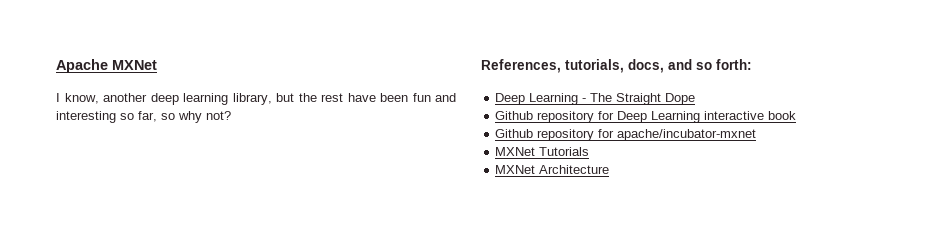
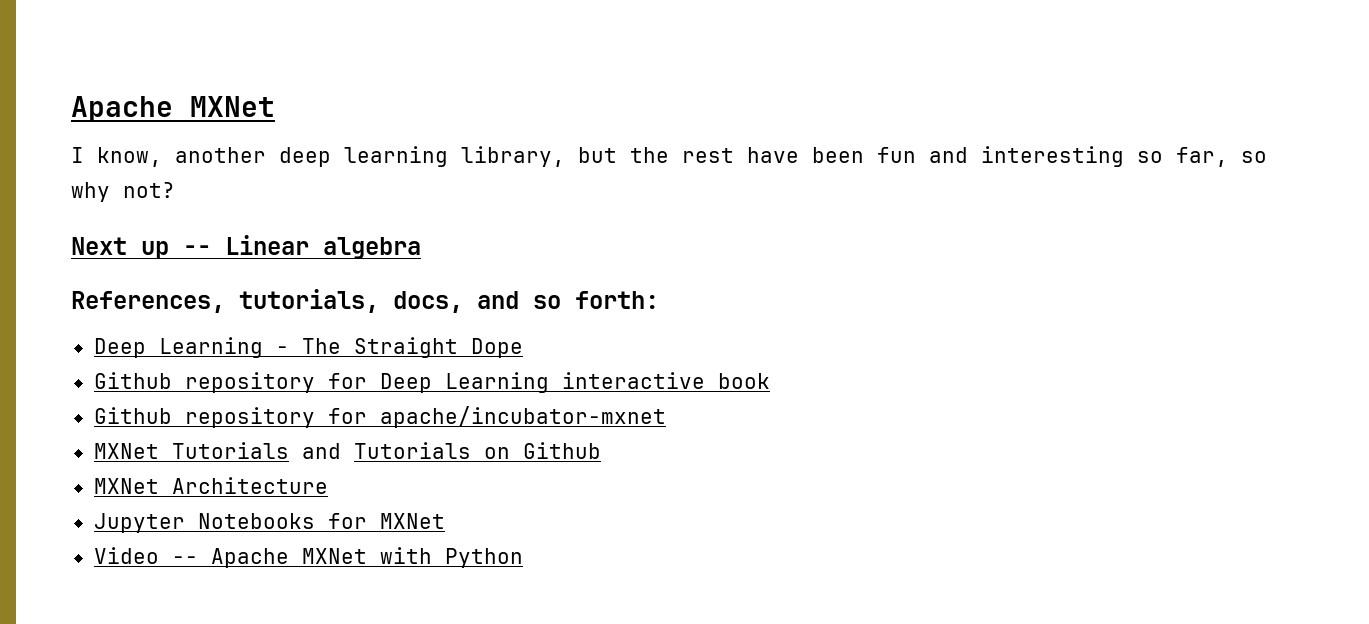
(231, 115) none -> [71,235,421,259] // Next up -- Linear algebra
[495,165,610,174] // MXNet Architecture -> [301,442,601,459] [93,477,328,494] [93,513,445,533] [93,547,523,568] and Tutorials on Github // MXNet Architecture // Jupyter Notebooks for MXNet // Video -- Apache MXNet with Python

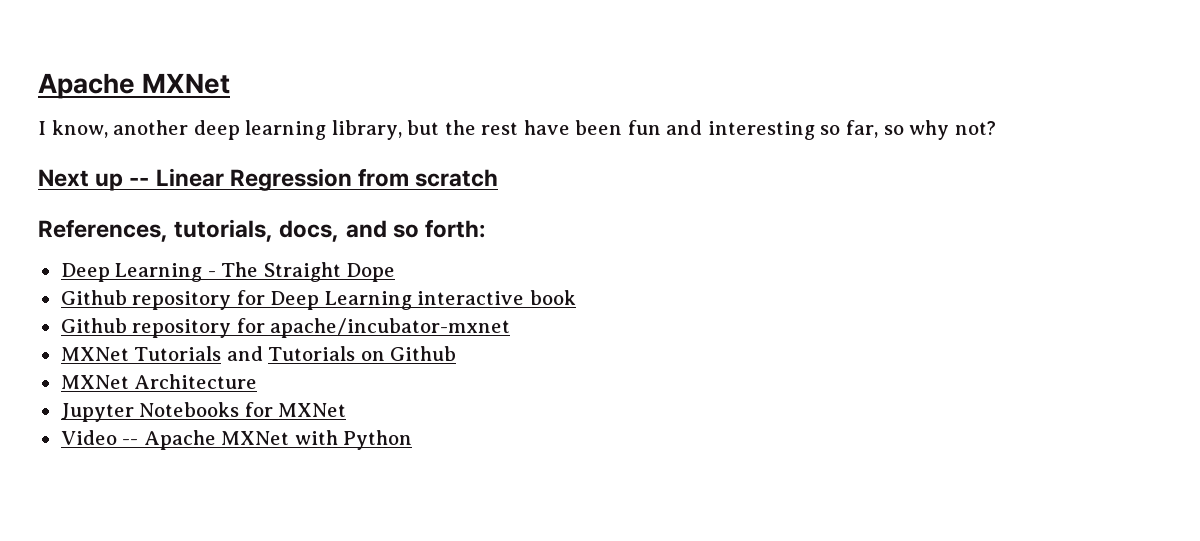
[323,237,421,259] algebra -> [229,168,499,191] Regression from scratch

